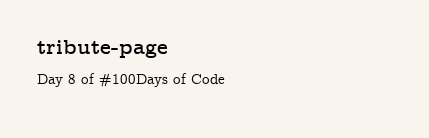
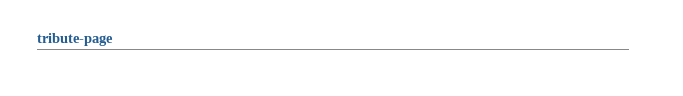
[37,73,225,87] // Day 8 of #100Days of Code -> (113, 39) none

